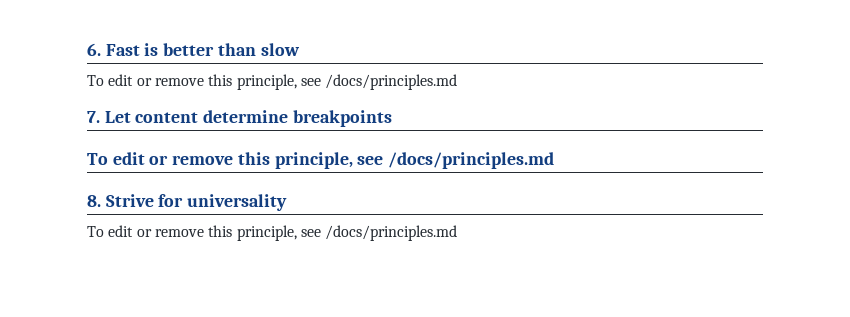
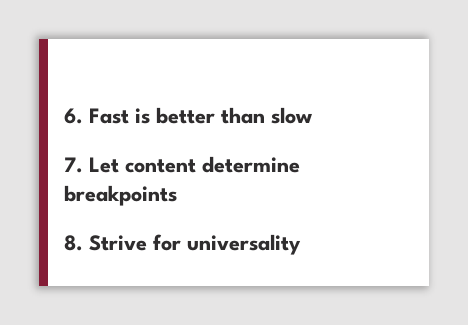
[87,74,458,90] // To edit or remove this principle, see /docs/principles.md -> (312, 115) none
[87,152,555,169] [87,194,288,211] [87,225,458,241] To edit or remove this principle, see /docs/principles.md // 8. Strive for universality // To edit or remove this principle, see /docs/principles.md -> [64,234,301,255] 8. Strive for universality

